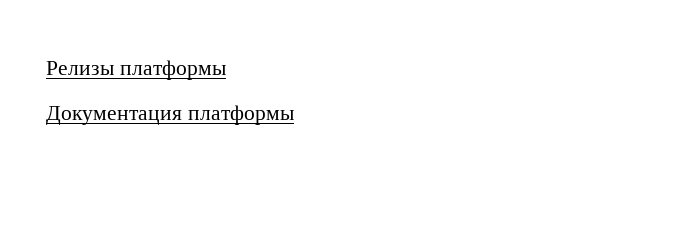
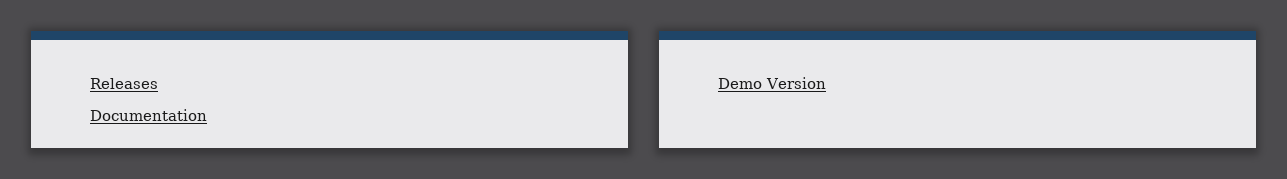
[46,60,226,80] [46,105,294,125] Релизы платформы // Документация платформы -> [90,78,158,89] [90,109,207,121] [718,77,826,89] Releases // Documentation // Demo Version

